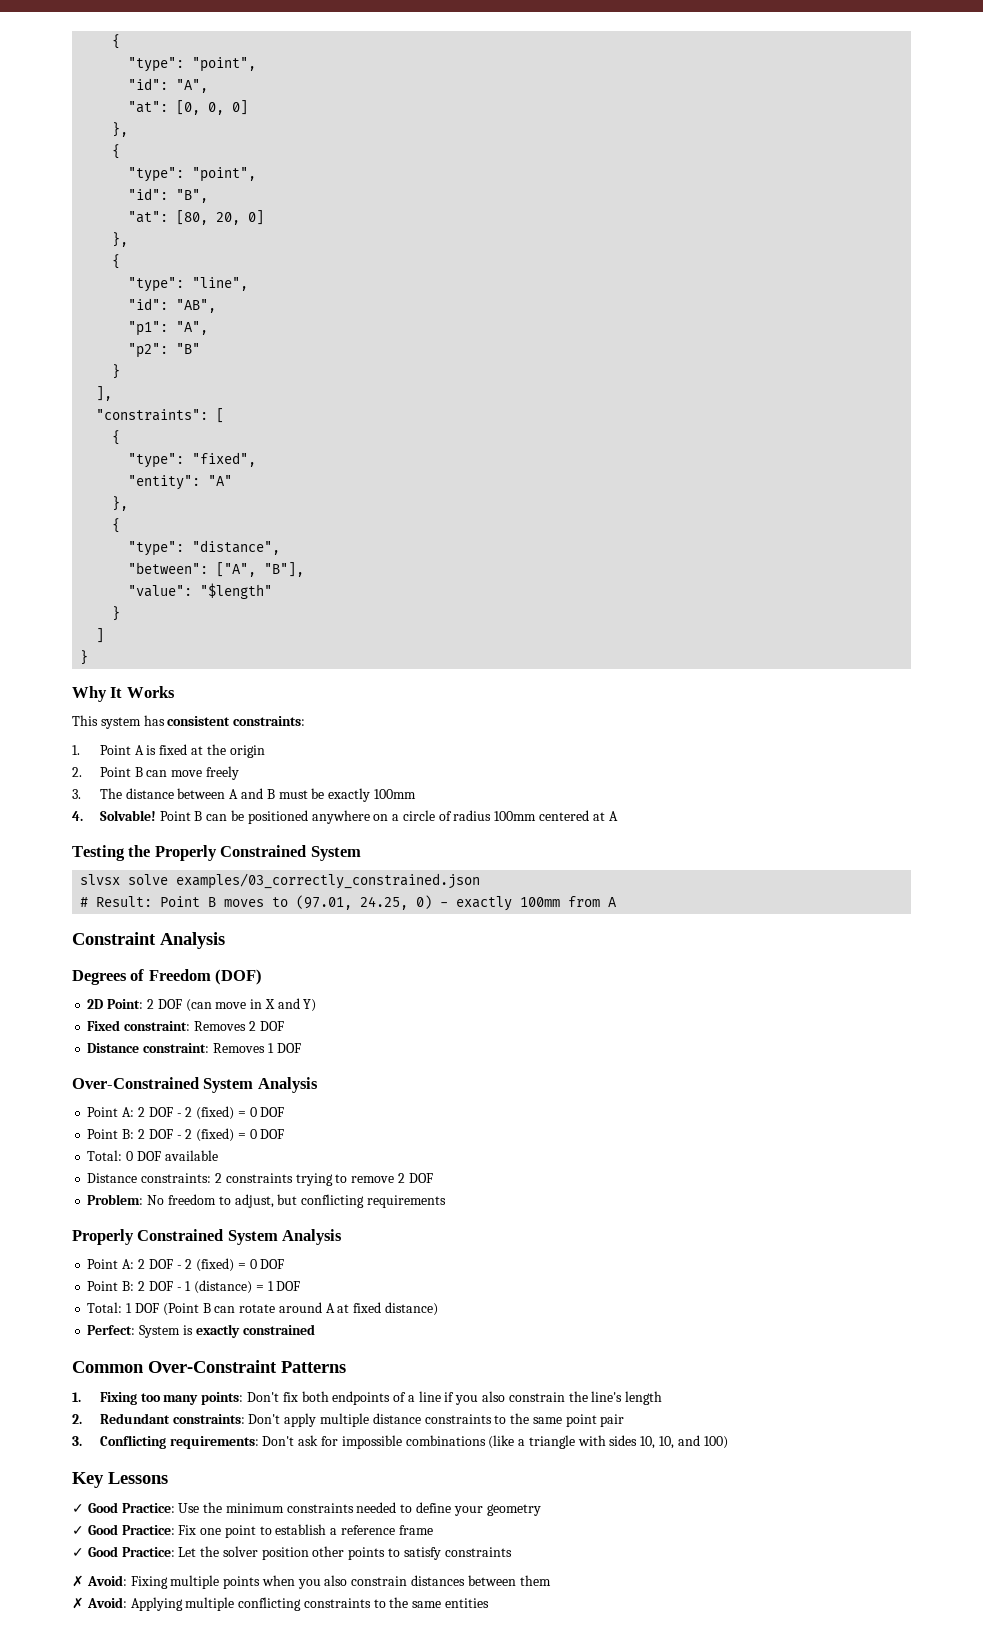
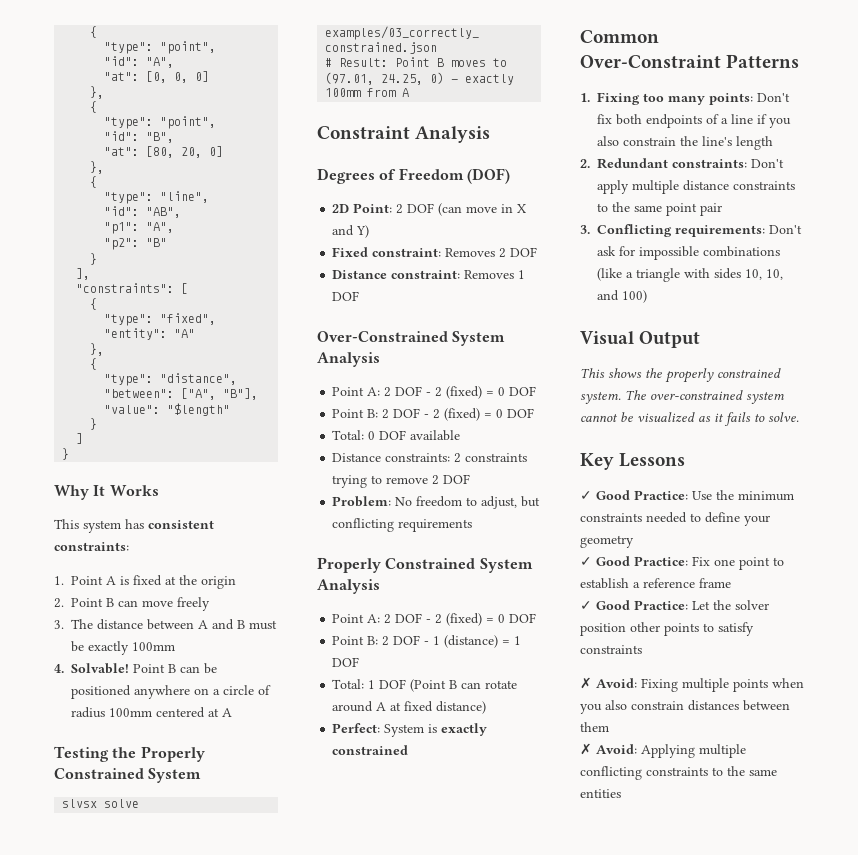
(728, 1442) none -> [580,331,701,348] [580,368,781,383] [580,390,784,404] [580,412,799,426] // Visual Output // This shows the properly constrained system. The over-constrained system cannot be visualized as it fails to solve.

